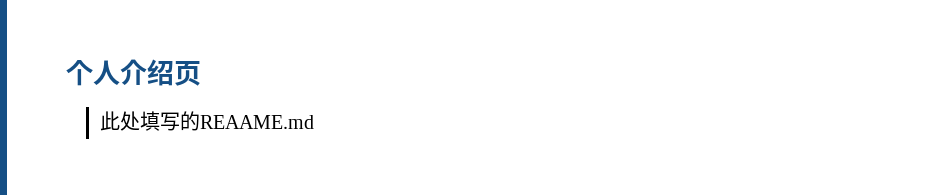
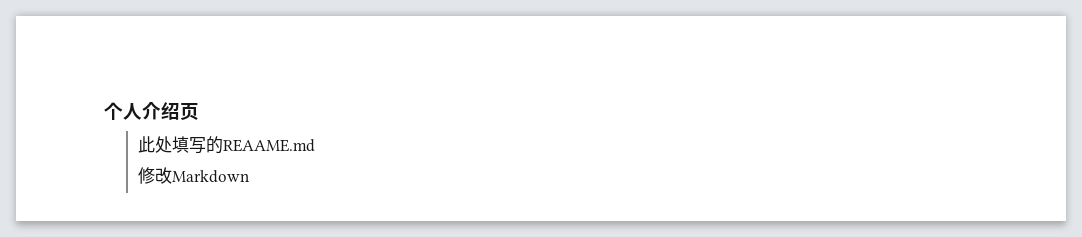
(315, 122) none -> [137,167,249,184] // 修改Markdown

